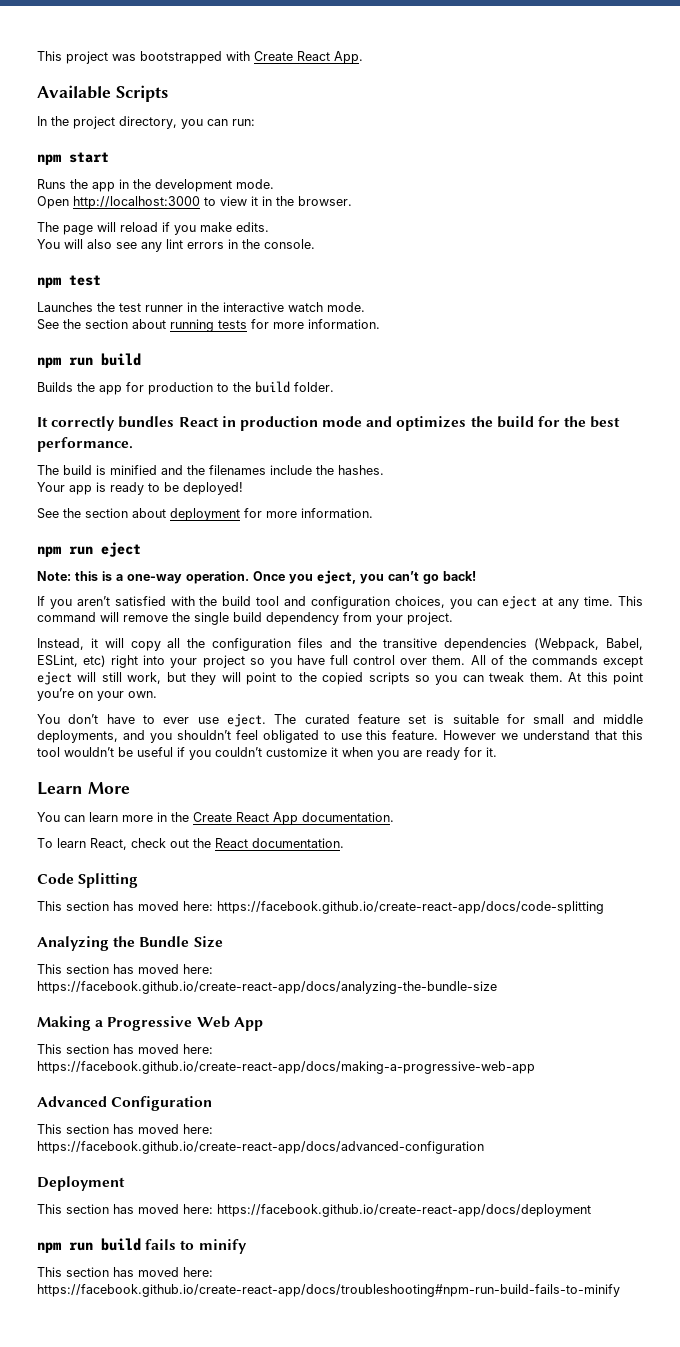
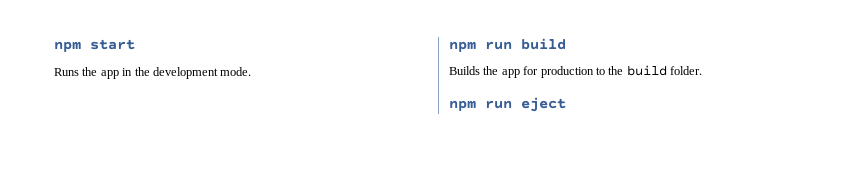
[37,51,363,64] [37,85,168,102] [37,116,255,129] This project was bootstrapped with Create React App. // Available Scripts // In the project directory, you can run: // -> (54, 46) none
[37,196,352,209] [37,222,269,235] [37,239,315,252] [37,275,101,288] [37,302,365,312] [37,319,380,332] // Open http://localhost:3000 to view it in the browser. // The page will reload if you make edits. // You will also see any lint errors in the console. // npm test // Launches the test runner in the interactive watch mode. // See the section about running tests for more information. -> (252, 71) none
[37,416,621,431] [37,437,133,452] [37,465,384,475] [37,482,243,495] [37,508,373,521] [37,542,141,557] [37,570,476,584] [37,595,643,609] [37,612,453,625] [37,638,643,651] [37,655,644,668] [37,671,644,685] [37,688,157,701] [37,713,643,727] [37,730,644,743] [37,747,497,760] [37,782,130,795] [37,812,394,825] [37,838,344,850] [37,873,139,888] [37,901,604,914] [37,936,223,951] [37,964,213,974] [37,981,497,994] [37,1016,263,1031] [37,1044,213,1054] [37,1061,535,1074] [37,1096,213,1111] [37,1124,213,1134] [37,1141,484,1154] [37,1176,125,1191] [37,1204,591,1217] [37,1238,247,1254] [37,1267,213,1277] [37,1284,620,1297] It correctly bundles React in production mode and optimizes the build for the best performance. // The build is minified and the filenames include the hashes. // Your app is ready to be deployed! // See the section about deployment for more information. // npm run eject // Note: this is a one-way operation. Once you eject, you can’t go back! // If you aren’t satisfied with the build tool and configuration choices, you can eject at any time. This command will remove the single build dependency from your project. // Instead, it will copy all the configuration files and the transitive dependencies (Webpack, Babel, ESLint, etc) right into your project so you have full control over them. All of the commands except eject will still work, but they will point to the copied scripts so you can tweak them. At this point you’re on your own. // You don’t have to ever use eject. The curated feature set is suitable for small and middle deployments, and you shouldn’t feel obligated to use this feature. However we understand that this tool wouldn’t be useful if you couldn’t customize it when you are ready for it. // Learn More // You can learn more in the Create React App documentation. // To learn React, check out the React documentation. // Code Splitting // This section has moved here: https://facebook.github.io/create-react-app/docs/code-splitting // Analyzing the Bundle Size // This section has moved here: https://facebook.github.io/create-react-app/docs/analyzing-the-bundle-size // Making a Progressive Web App // This section has moved here: https://facebook.github.io/create-react-app/docs/making-a-progressive-web-app // Advanced Configuration // This section has moved here: https://facebook.github.io/create-react-app/docs/advanced-configuration // Deployment // This section has moved here: https://facebook.github.io/create-react-app/docs/deployment // npm run build fails to minify // This section has moved here: https://facebook.github.io/create-react-app/docs/troubleshooting#npm-run-build-fails-to-minify -> [449,97,566,112] npm run eject

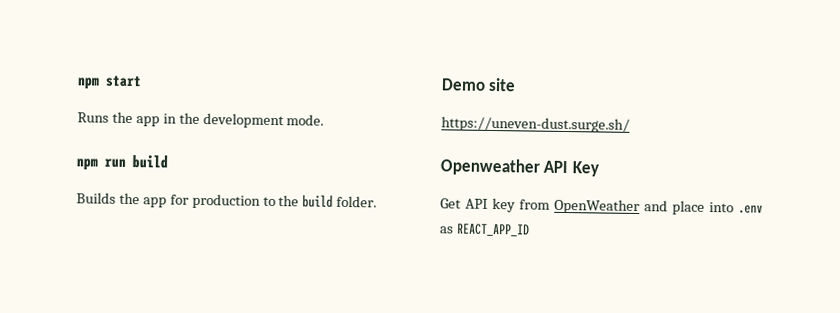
[449,97,566,112] npm run eject -> [441,77,517,92] [441,116,630,133] [440,158,599,177] [440,198,763,215] [439,223,530,237] Demo site // https://uneven-dust.surge.sh/ // Openweather API Key // Get API key from OpenWeather and place into .env as REACT_APP_ID

